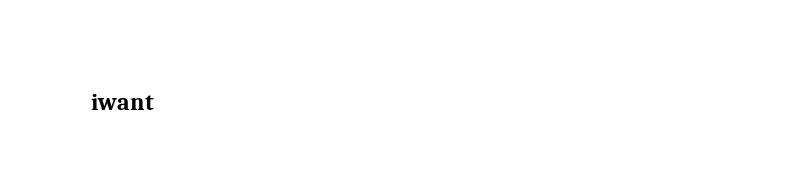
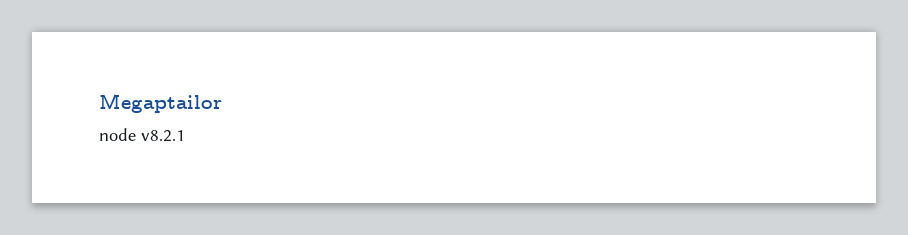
[91,94,154,110] iwant -> [99,93,222,113] [99,128,185,142] Megaptailor // node v8.2.1

